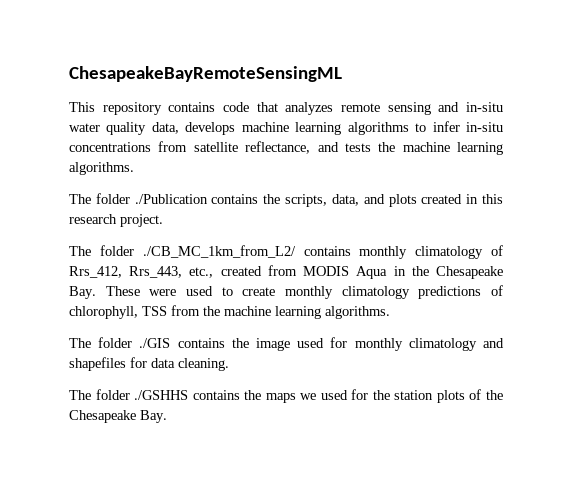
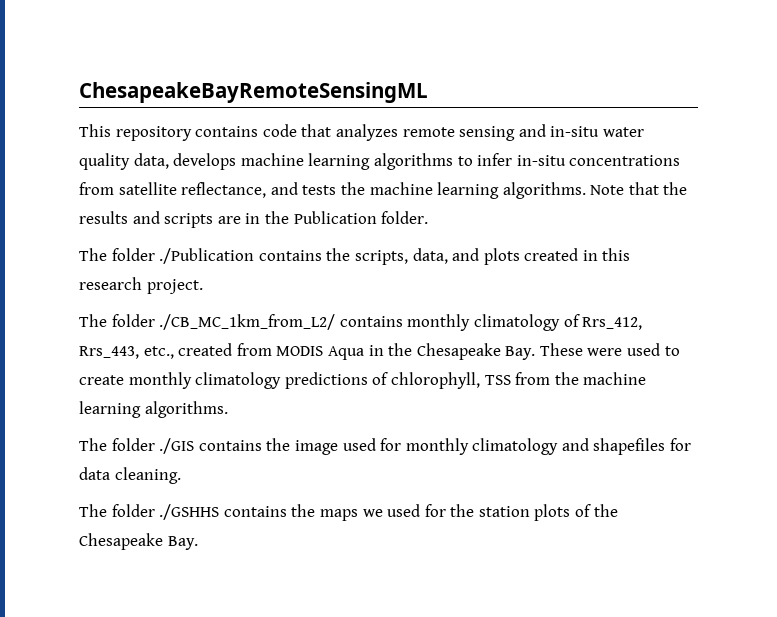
(134, 168) none -> [590,182,688,195] [79,211,429,228] Note that the results and scripts are in the Publication folder.

